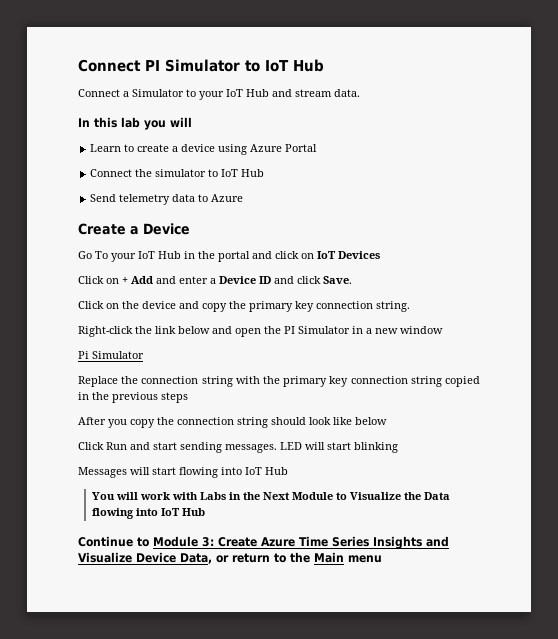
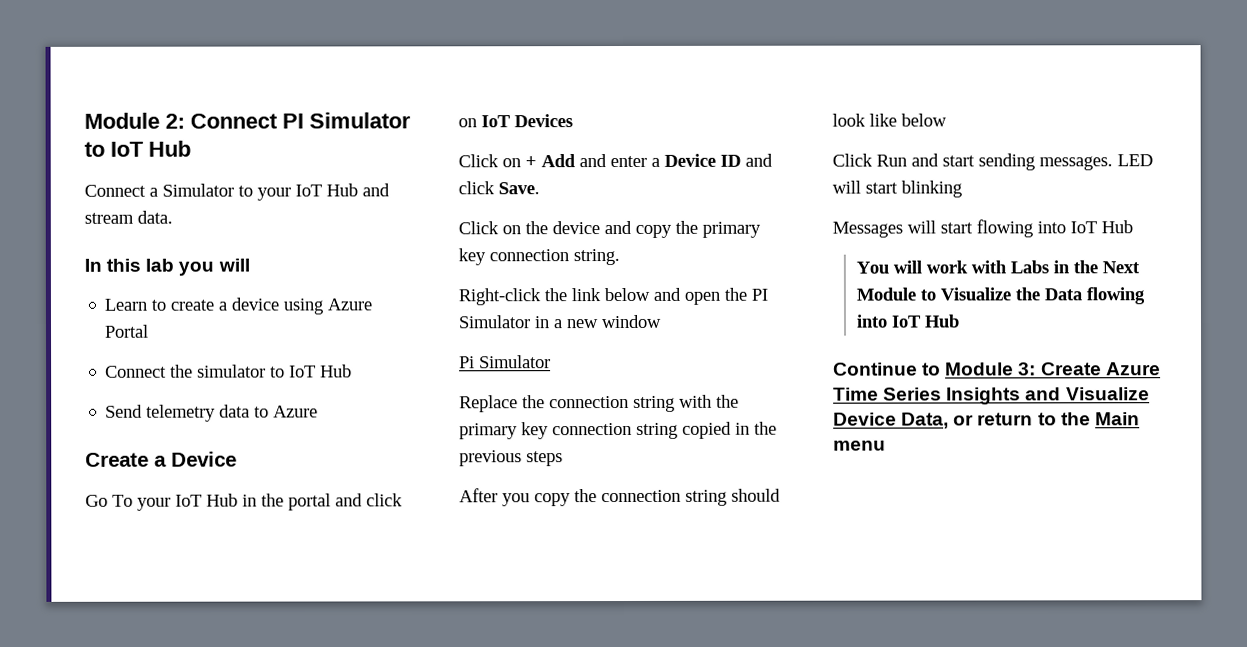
(78, 65) none -> [84,112,185,129] Module 2:

